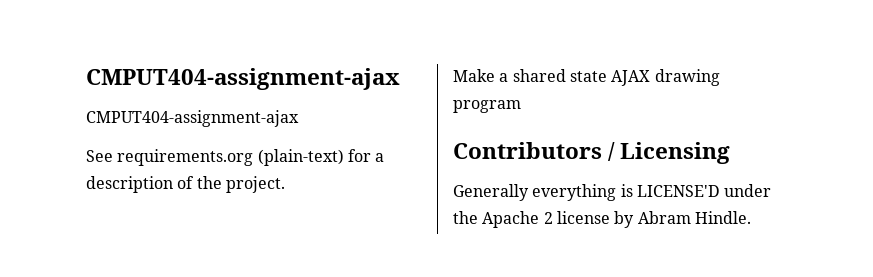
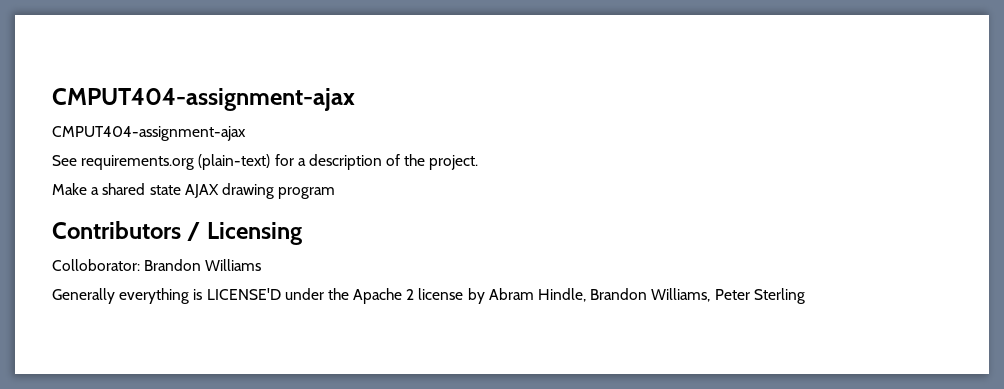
(731, 153) none -> [52,259,262,271] // Colloborator: Brandon Williams
[694,211,751,224] Hindle. -> [538,288,805,304] Hindle, Brandon Williams, Peter Sterling

